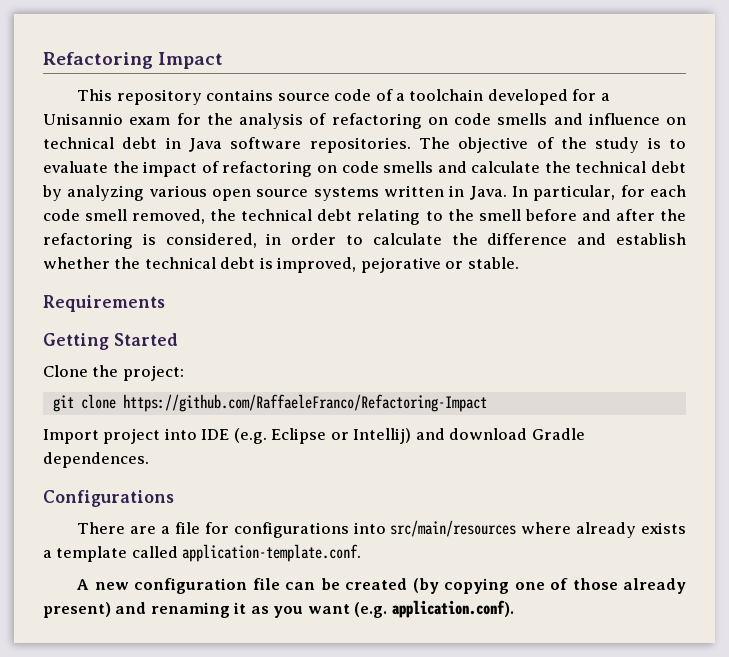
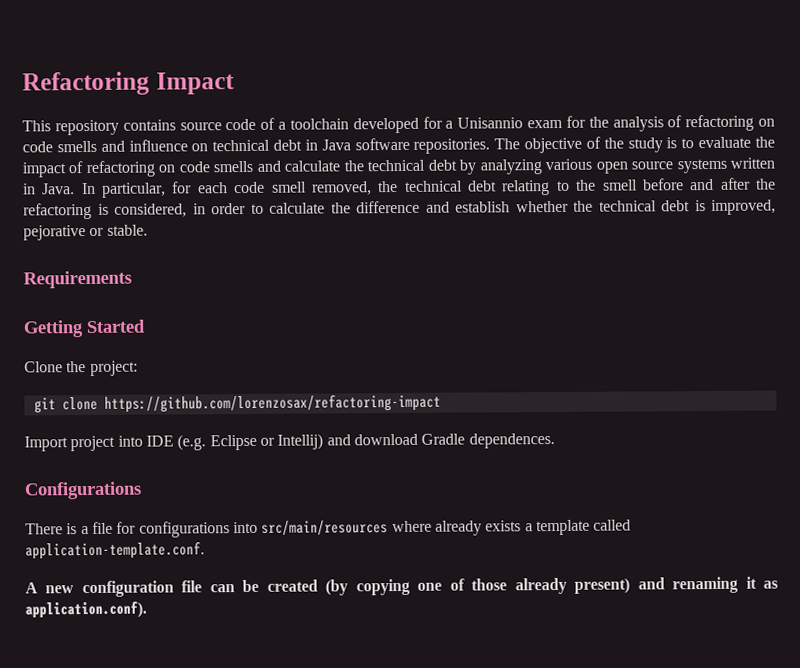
[122,394,487,412] https://github.com/RaffaeleFranco/Refactoring-Impact -> [103,393,441,413] https://github.com/lorenzosax/refactoring-impact
[130,526,157,534] are -> [66,523,78,535] is
[273,602,388,618] you want (e.g. -> (779, 584) none

